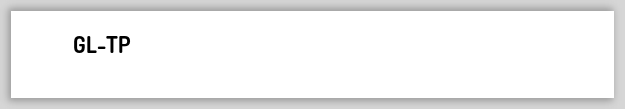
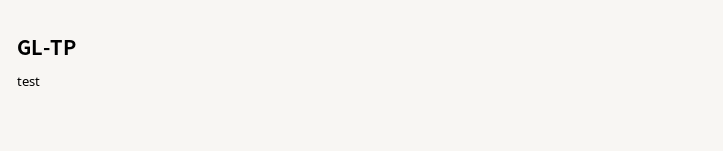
(131, 44) none -> [17,77,40,86] // test

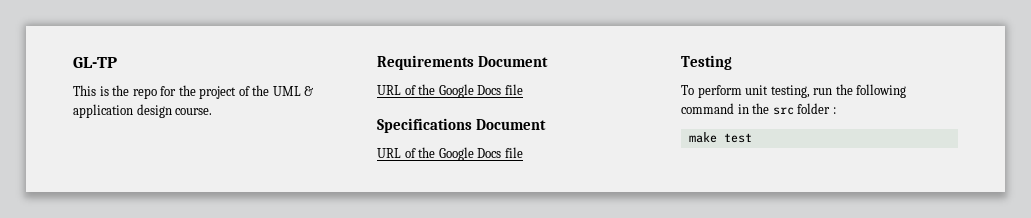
(76, 47) none -> [73,85,314,99] [73,104,213,118] [377,55,549,70] [377,84,523,98] [377,118,547,133] [377,147,523,161] [681,55,732,70] [681,84,907,98] [681,103,836,115] [688,132,717,143] This is the repo for the project of the UML & application design course. // Requirements Document // URL of the Google Docs file // Specifications Document // URL of the Google Docs file // Testing // To perform unit testing, run the following command in the src folder : // make

